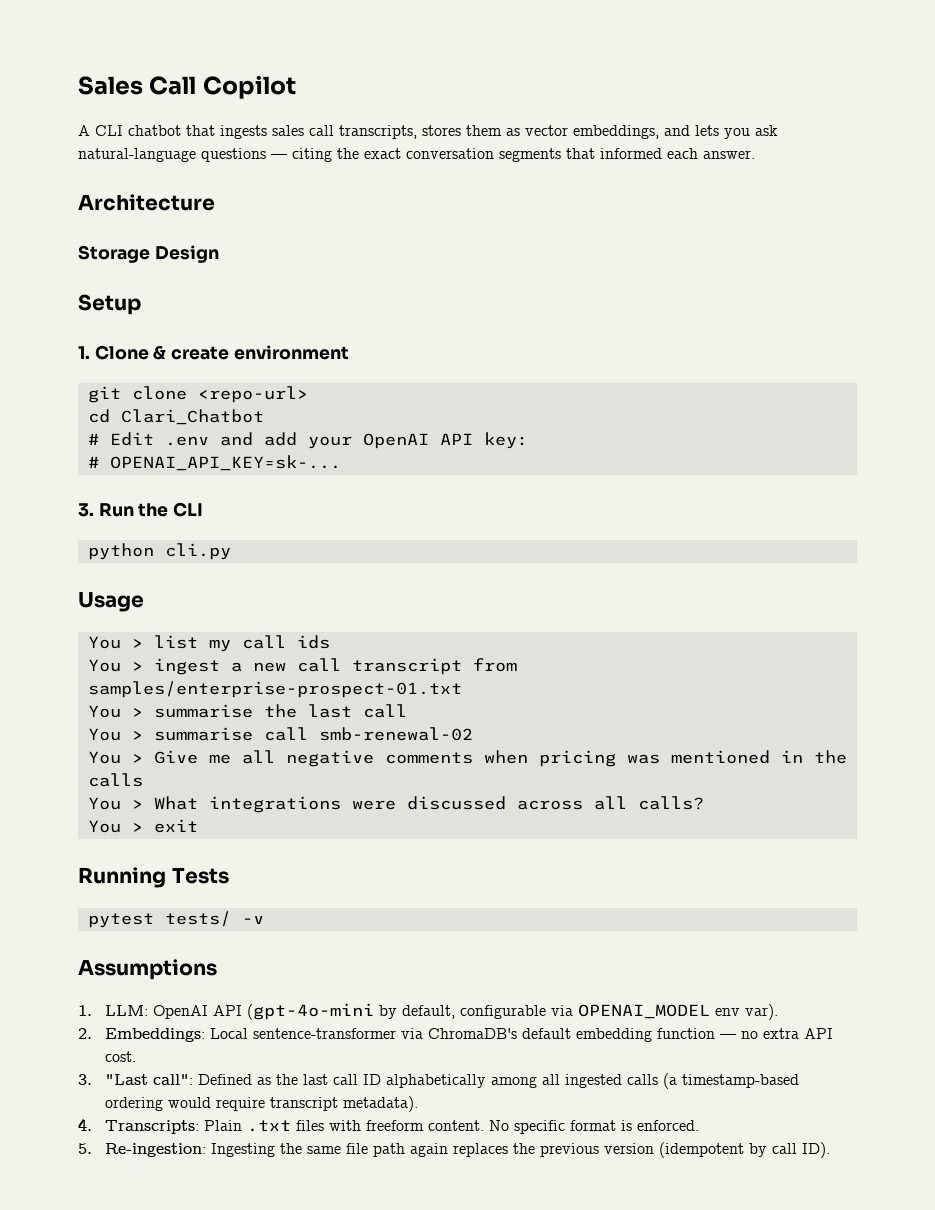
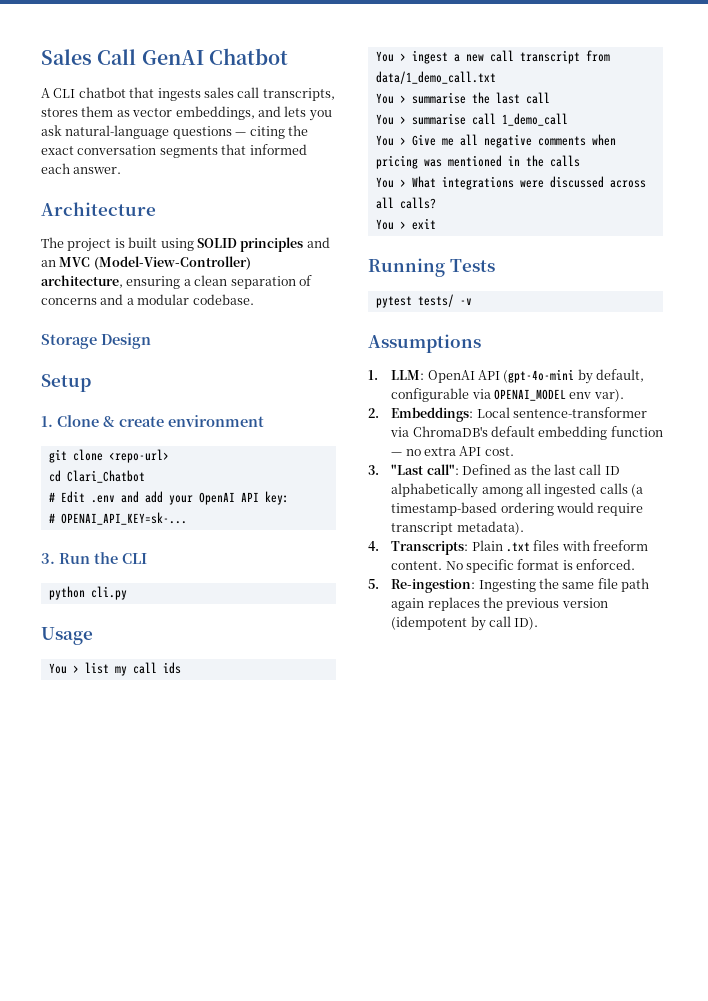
[202,75,296,99] Copilot -> [141,48,288,65] GenAI Chatbot
(215, 202) none -> [41,237,330,252] [41,256,251,270] [41,275,312,289] [41,294,254,305] // The project is built using SOLID principles and an MVC (Model-View-Controller) architecture, ensuring a clean separation of concerns and a modular codebase.
[87,681,462,698] samples/enterprise-prospect-01.txt -> [375,71,496,84] data/1_demo_call.txt
[318,727,473,741] smb-renewal-02 -> [501,113,568,126] 1_demo_call

